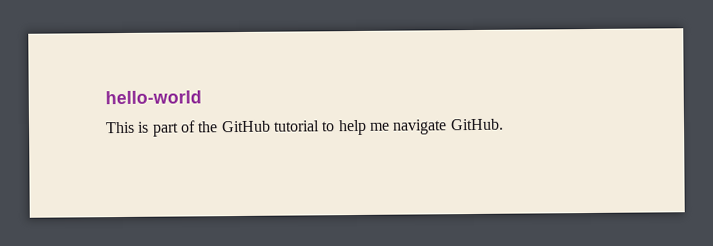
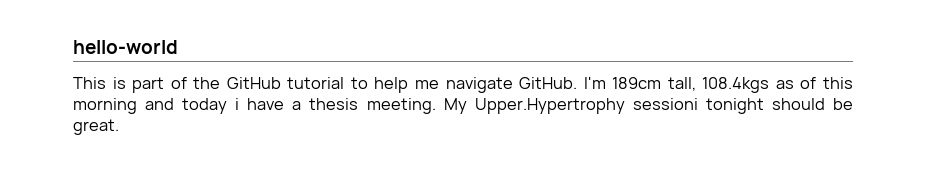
(504, 124) none -> [583,77,853,93] [73,98,854,114] [73,119,119,135] I'm 189cm tall, 108.4kgs as of this morning and today i have a thesis meeting. My Upper.Hypertrophy sessioni tonight should be great.

